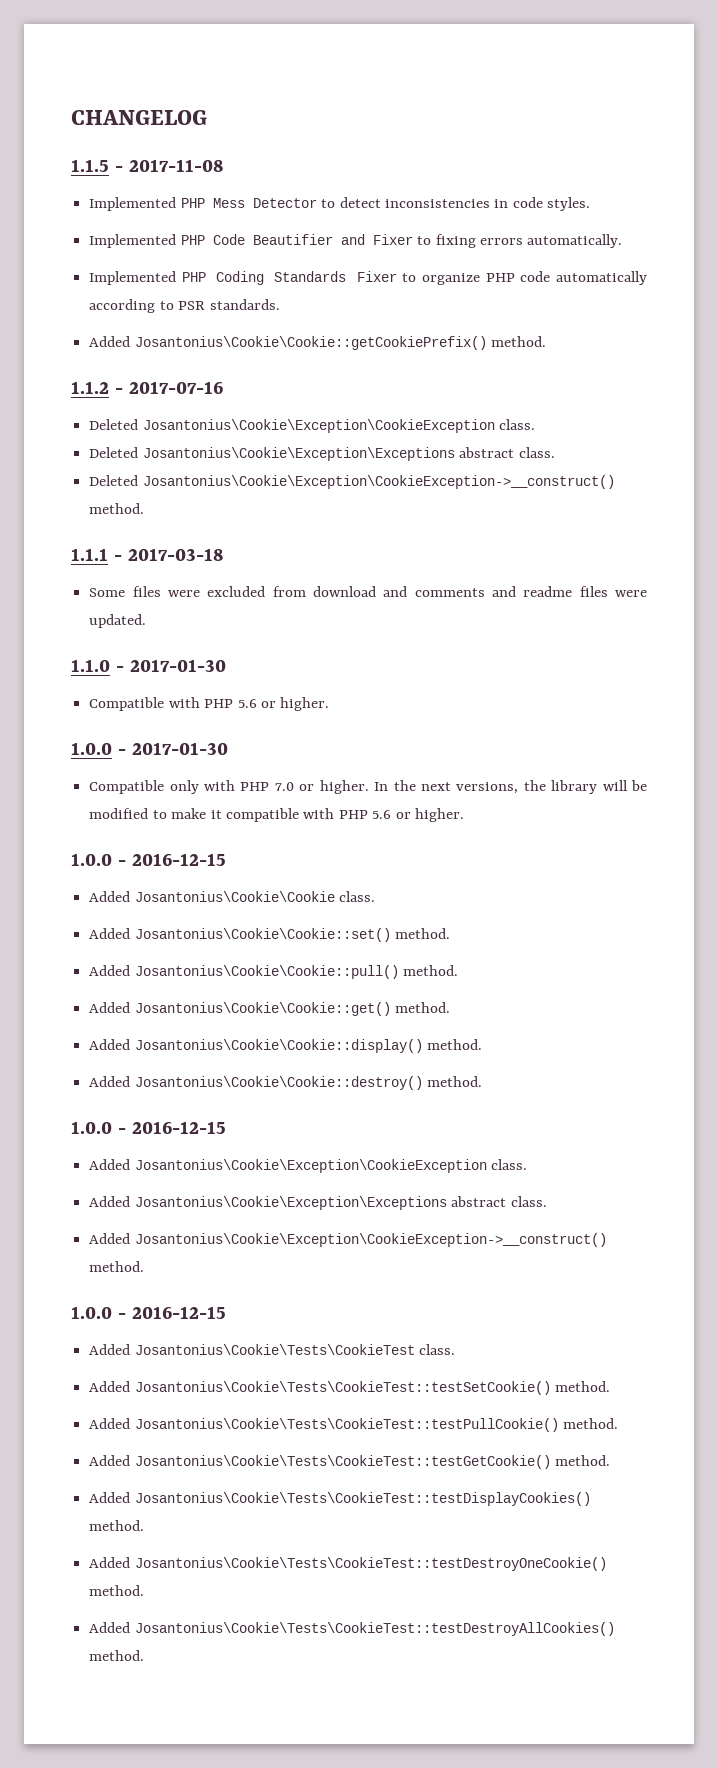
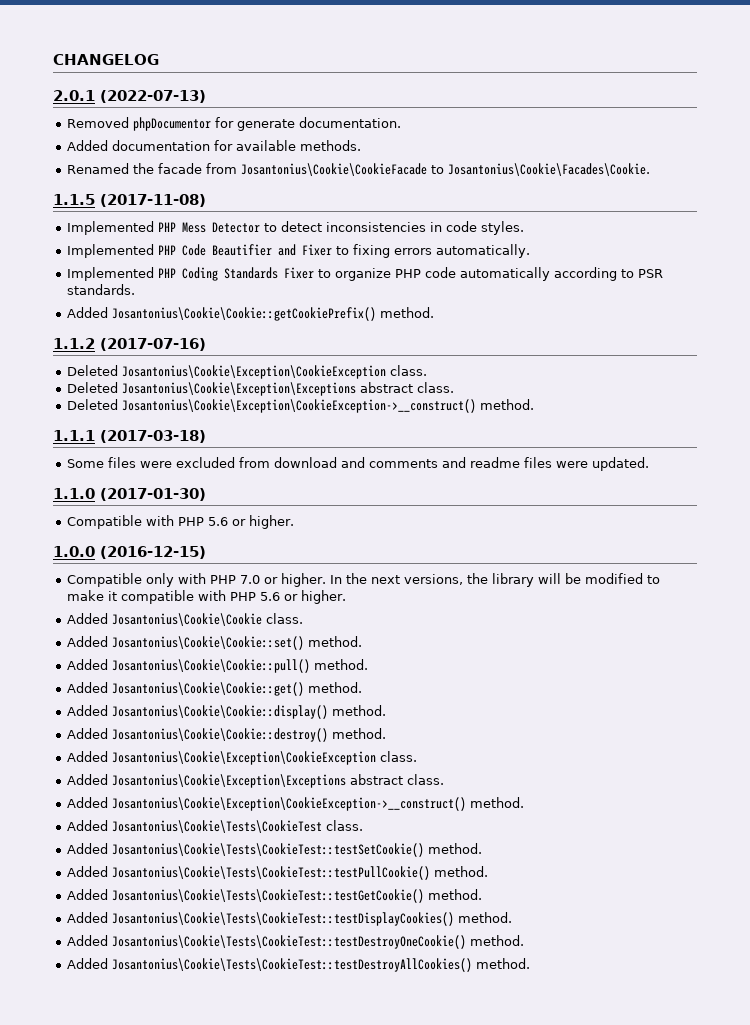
(207, 117) none -> [53,90,206,103] [67,117,402,131] [67,140,362,151] [67,163,651,176] // 2.0.1 (2022-07-13) // Removed phpDocumentor for generate documentation. // Added documentation for available methods. // Renamed the facade from Josantonius\Cookie\CookieFacade to Josantonius\Cookie\Facades\Cookie.
[114,159,223,172] - 2017-11-08 -> [100,194,206,207] (2017-11-08)
[114,381,223,394] - 2017-07-16 -> [100,338,206,351] (2017-07-16)
[113,548,223,561] - 2017-03-18 -> [100,430,206,443] (2017-03-18)
[115,659,226,672] - 2017-01-30 -> [100,488,206,501] (2017-01-30)
[117,742,228,755] - 2017-01-30 -> [100,546,206,559] (2016-12-15)
[71,853,226,866] // 1.0.0 - 2016-12-15 -> (347, 597) none
[71,1121,226,1134] // 1.0.0 - 2016-12-15 -> (387, 733) none
[71,1306,226,1319] // 1.0.0 - 2016-12-15 -> (525, 802) none

